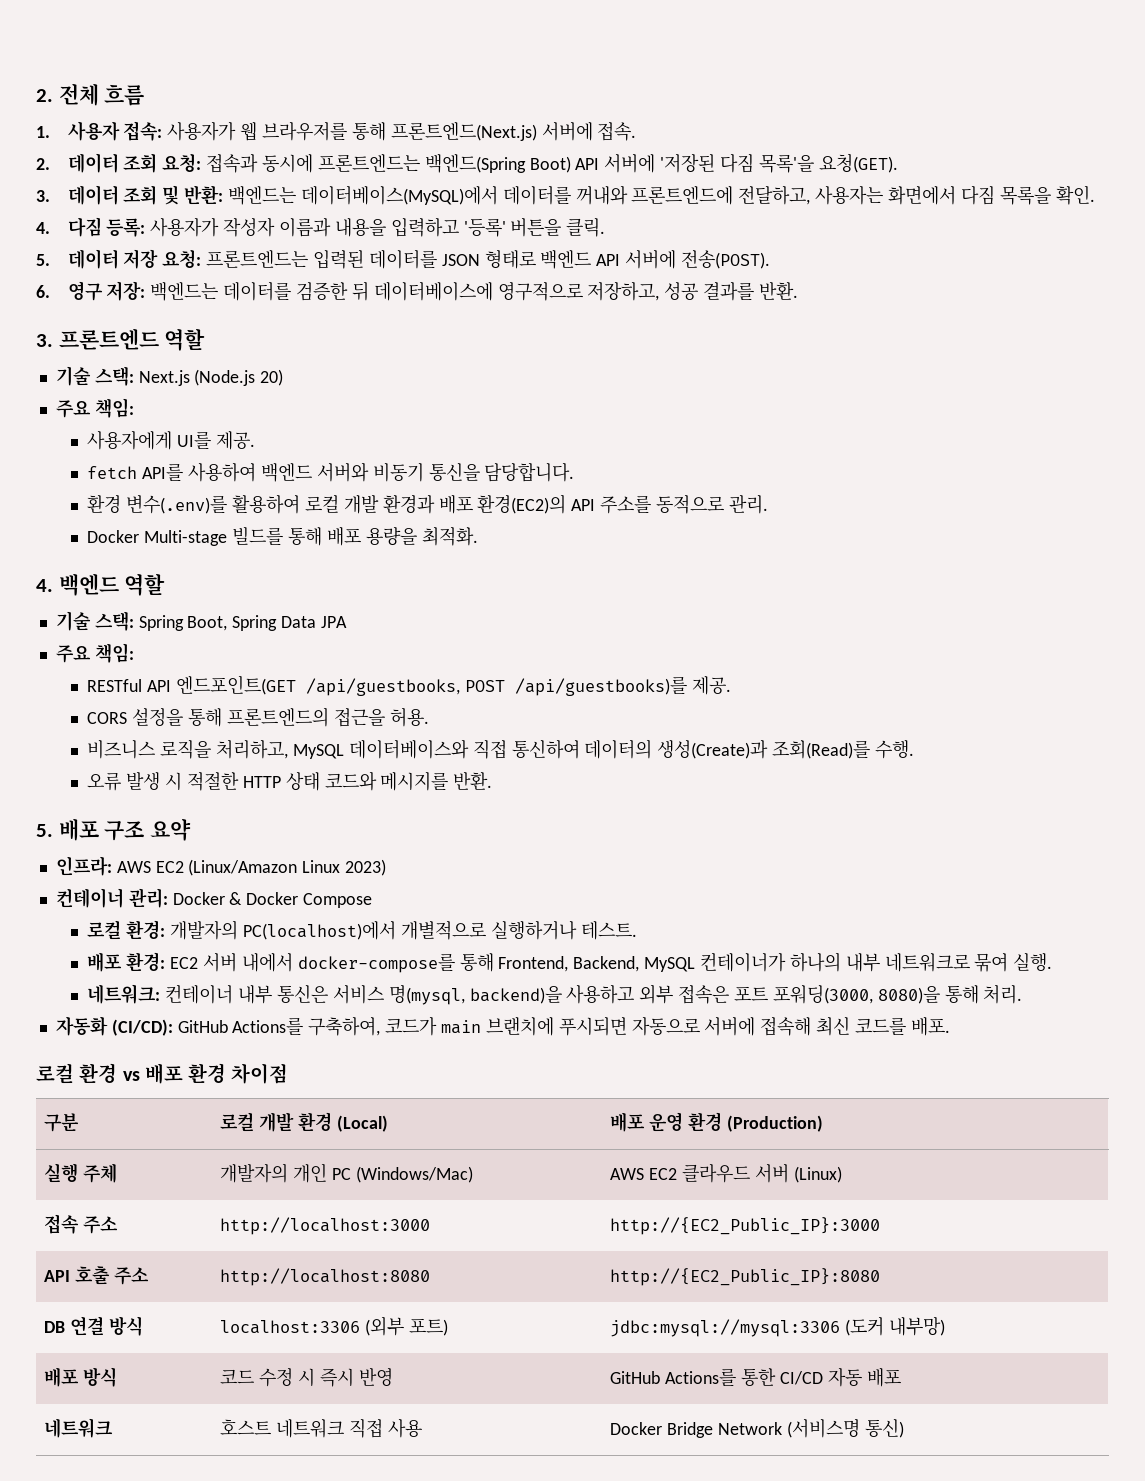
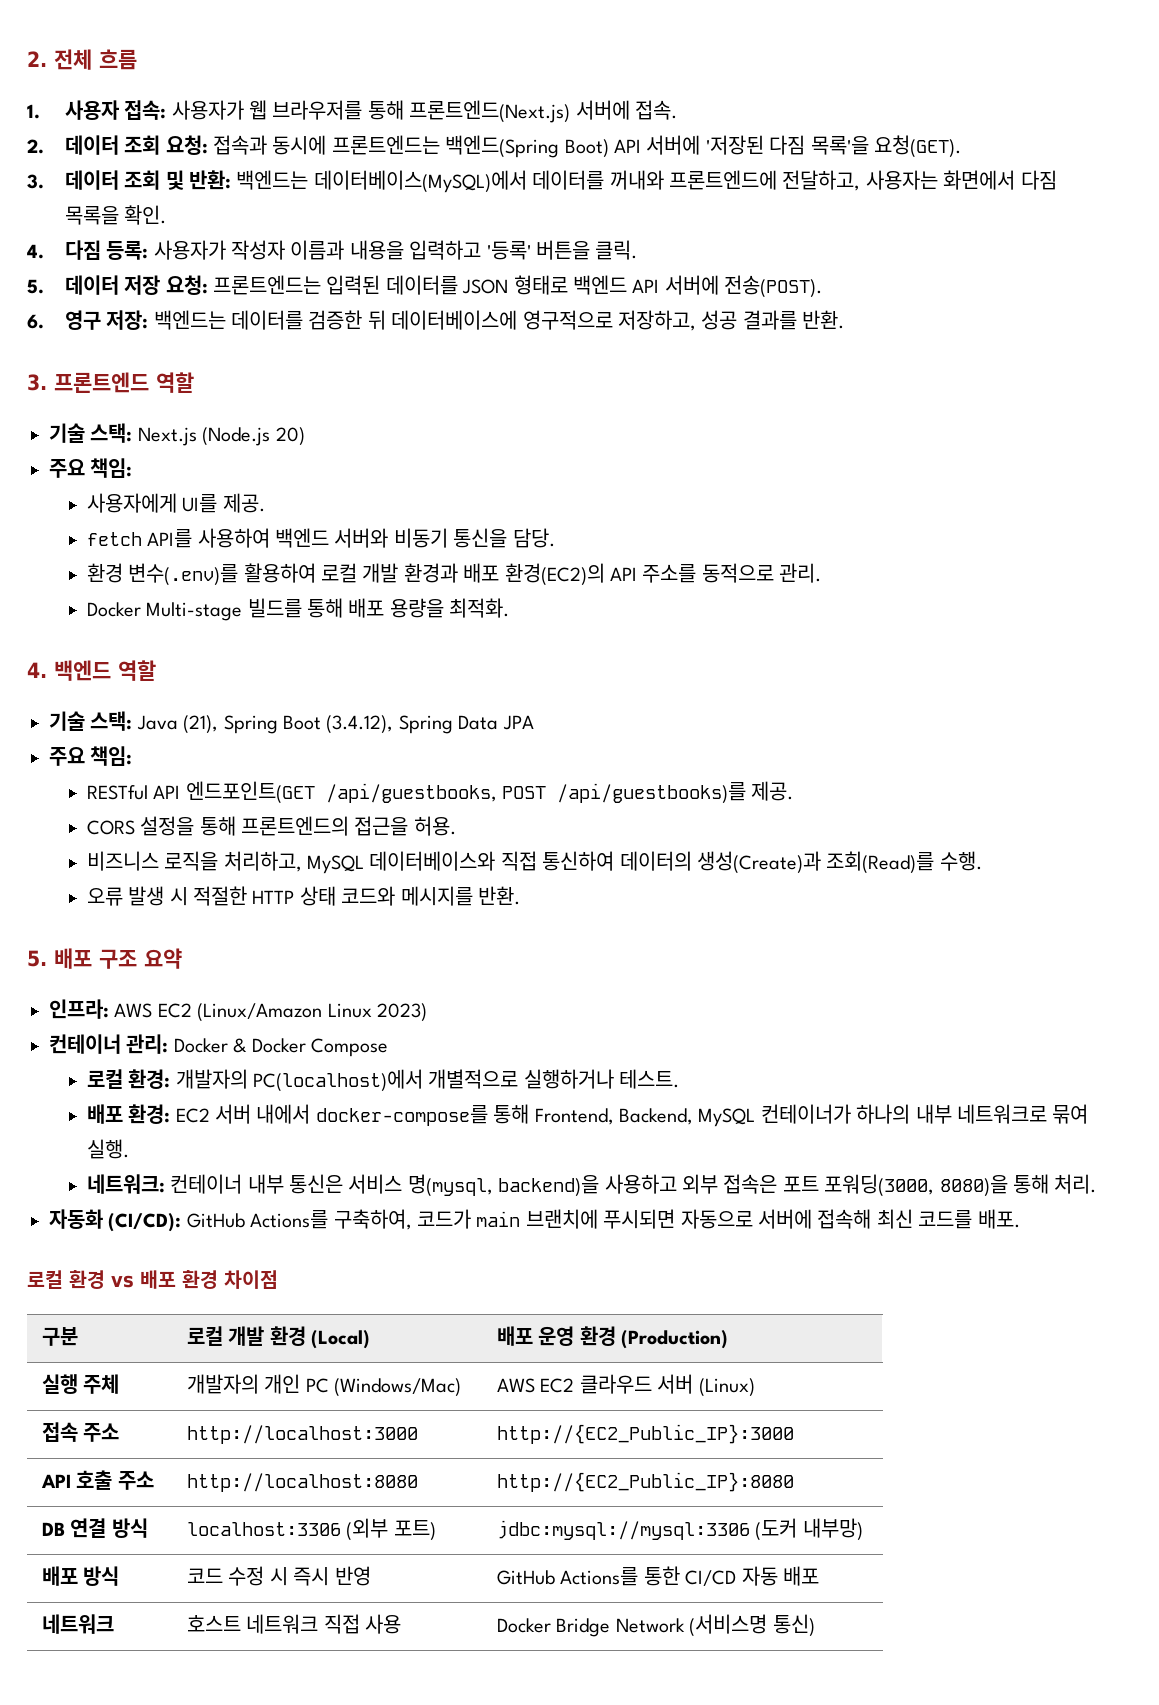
[484,462,575,482] 담당합니다. -> [512,528,555,548] 담당.
[138,615,228,631] Spring Boot, -> [136,715,394,734] Java (21), Spring Boot (3.4.12),

